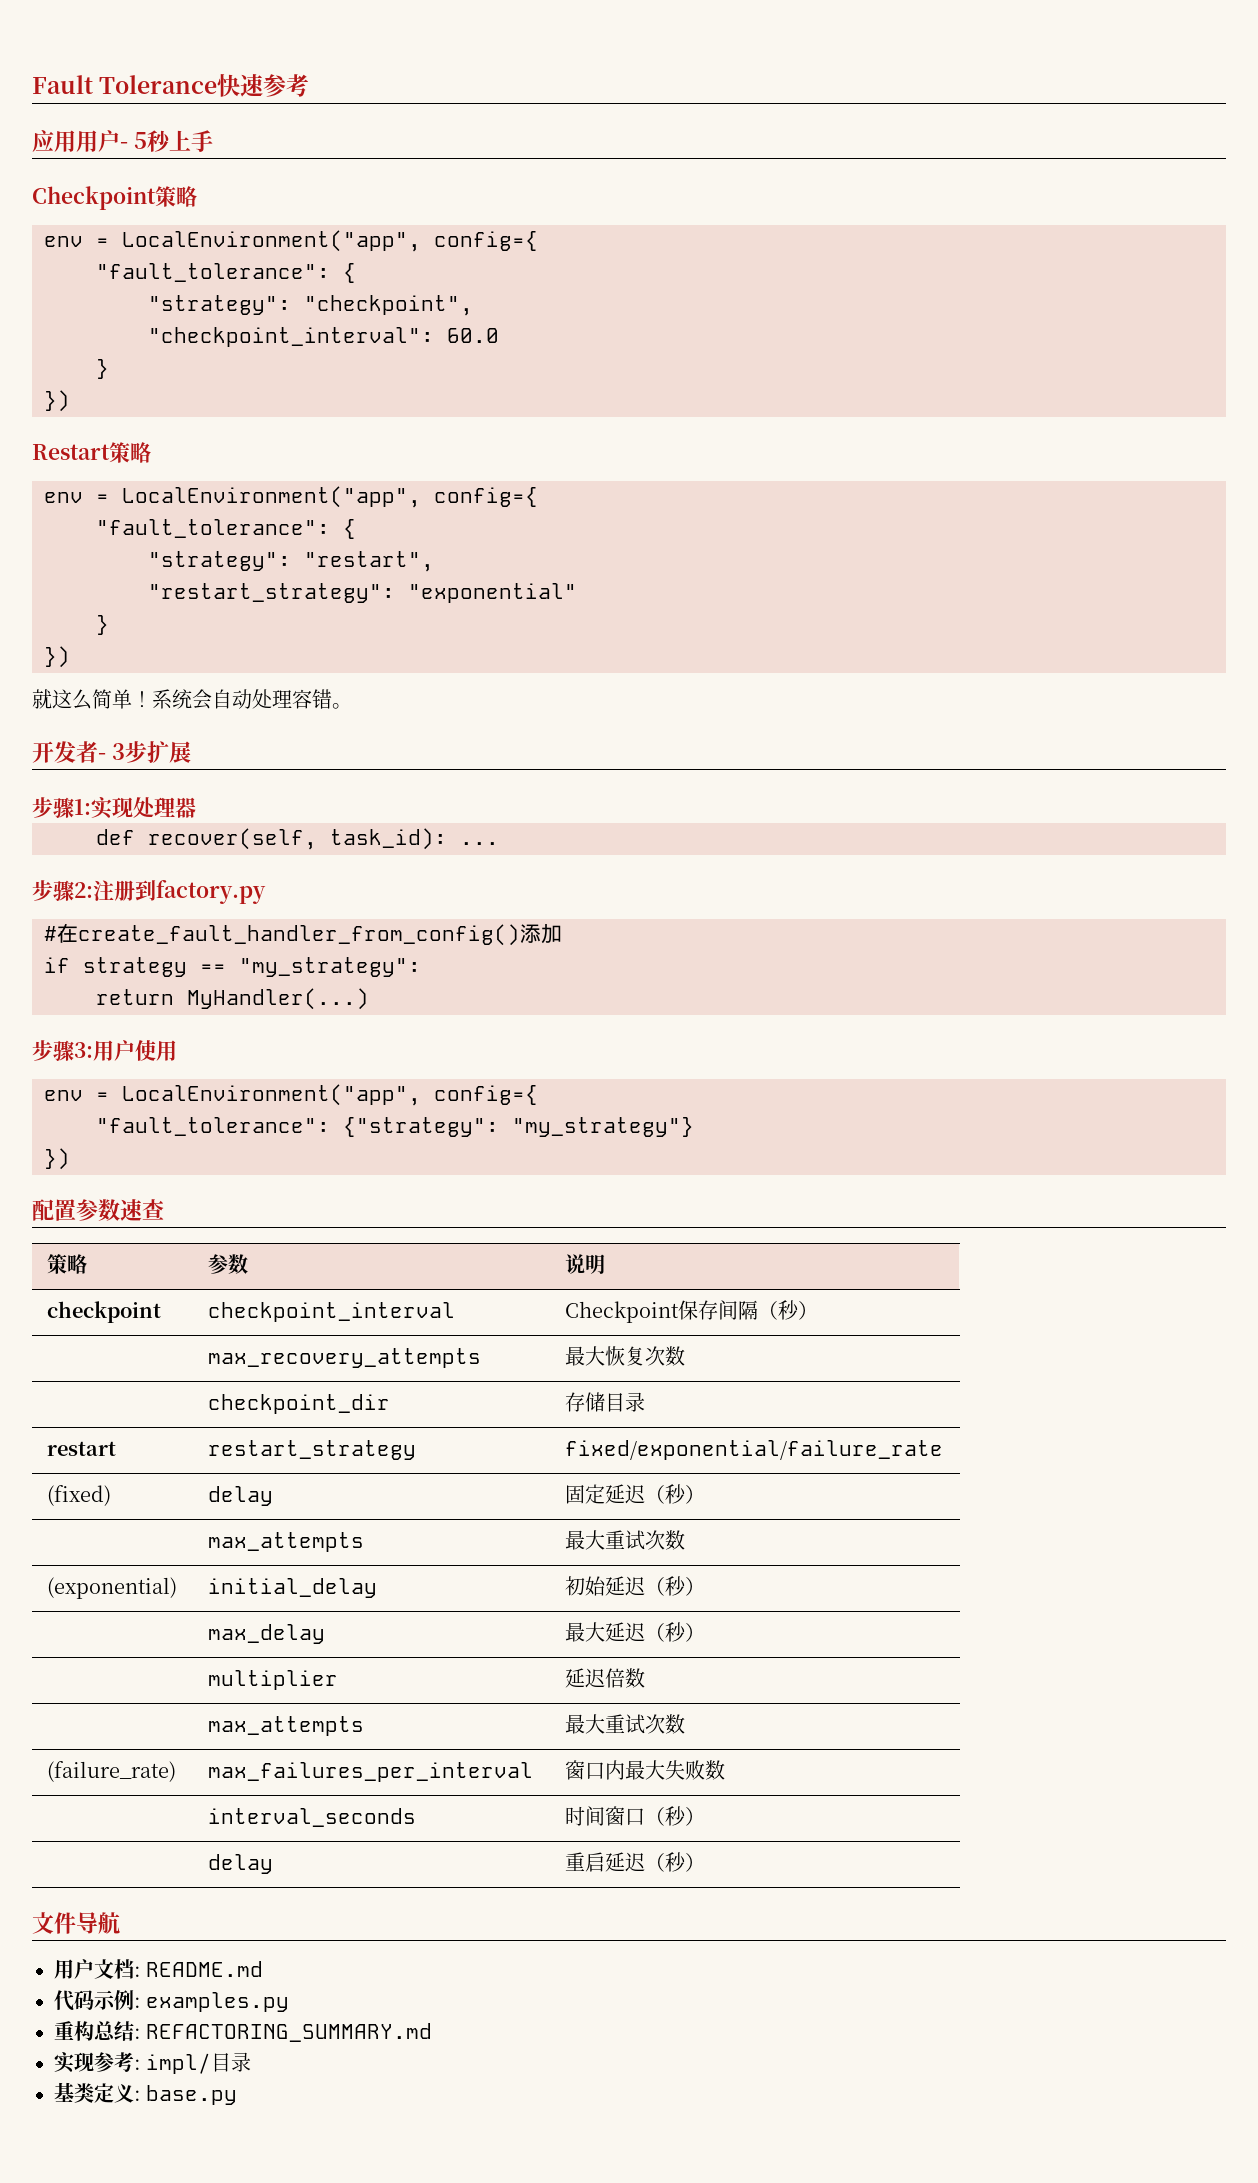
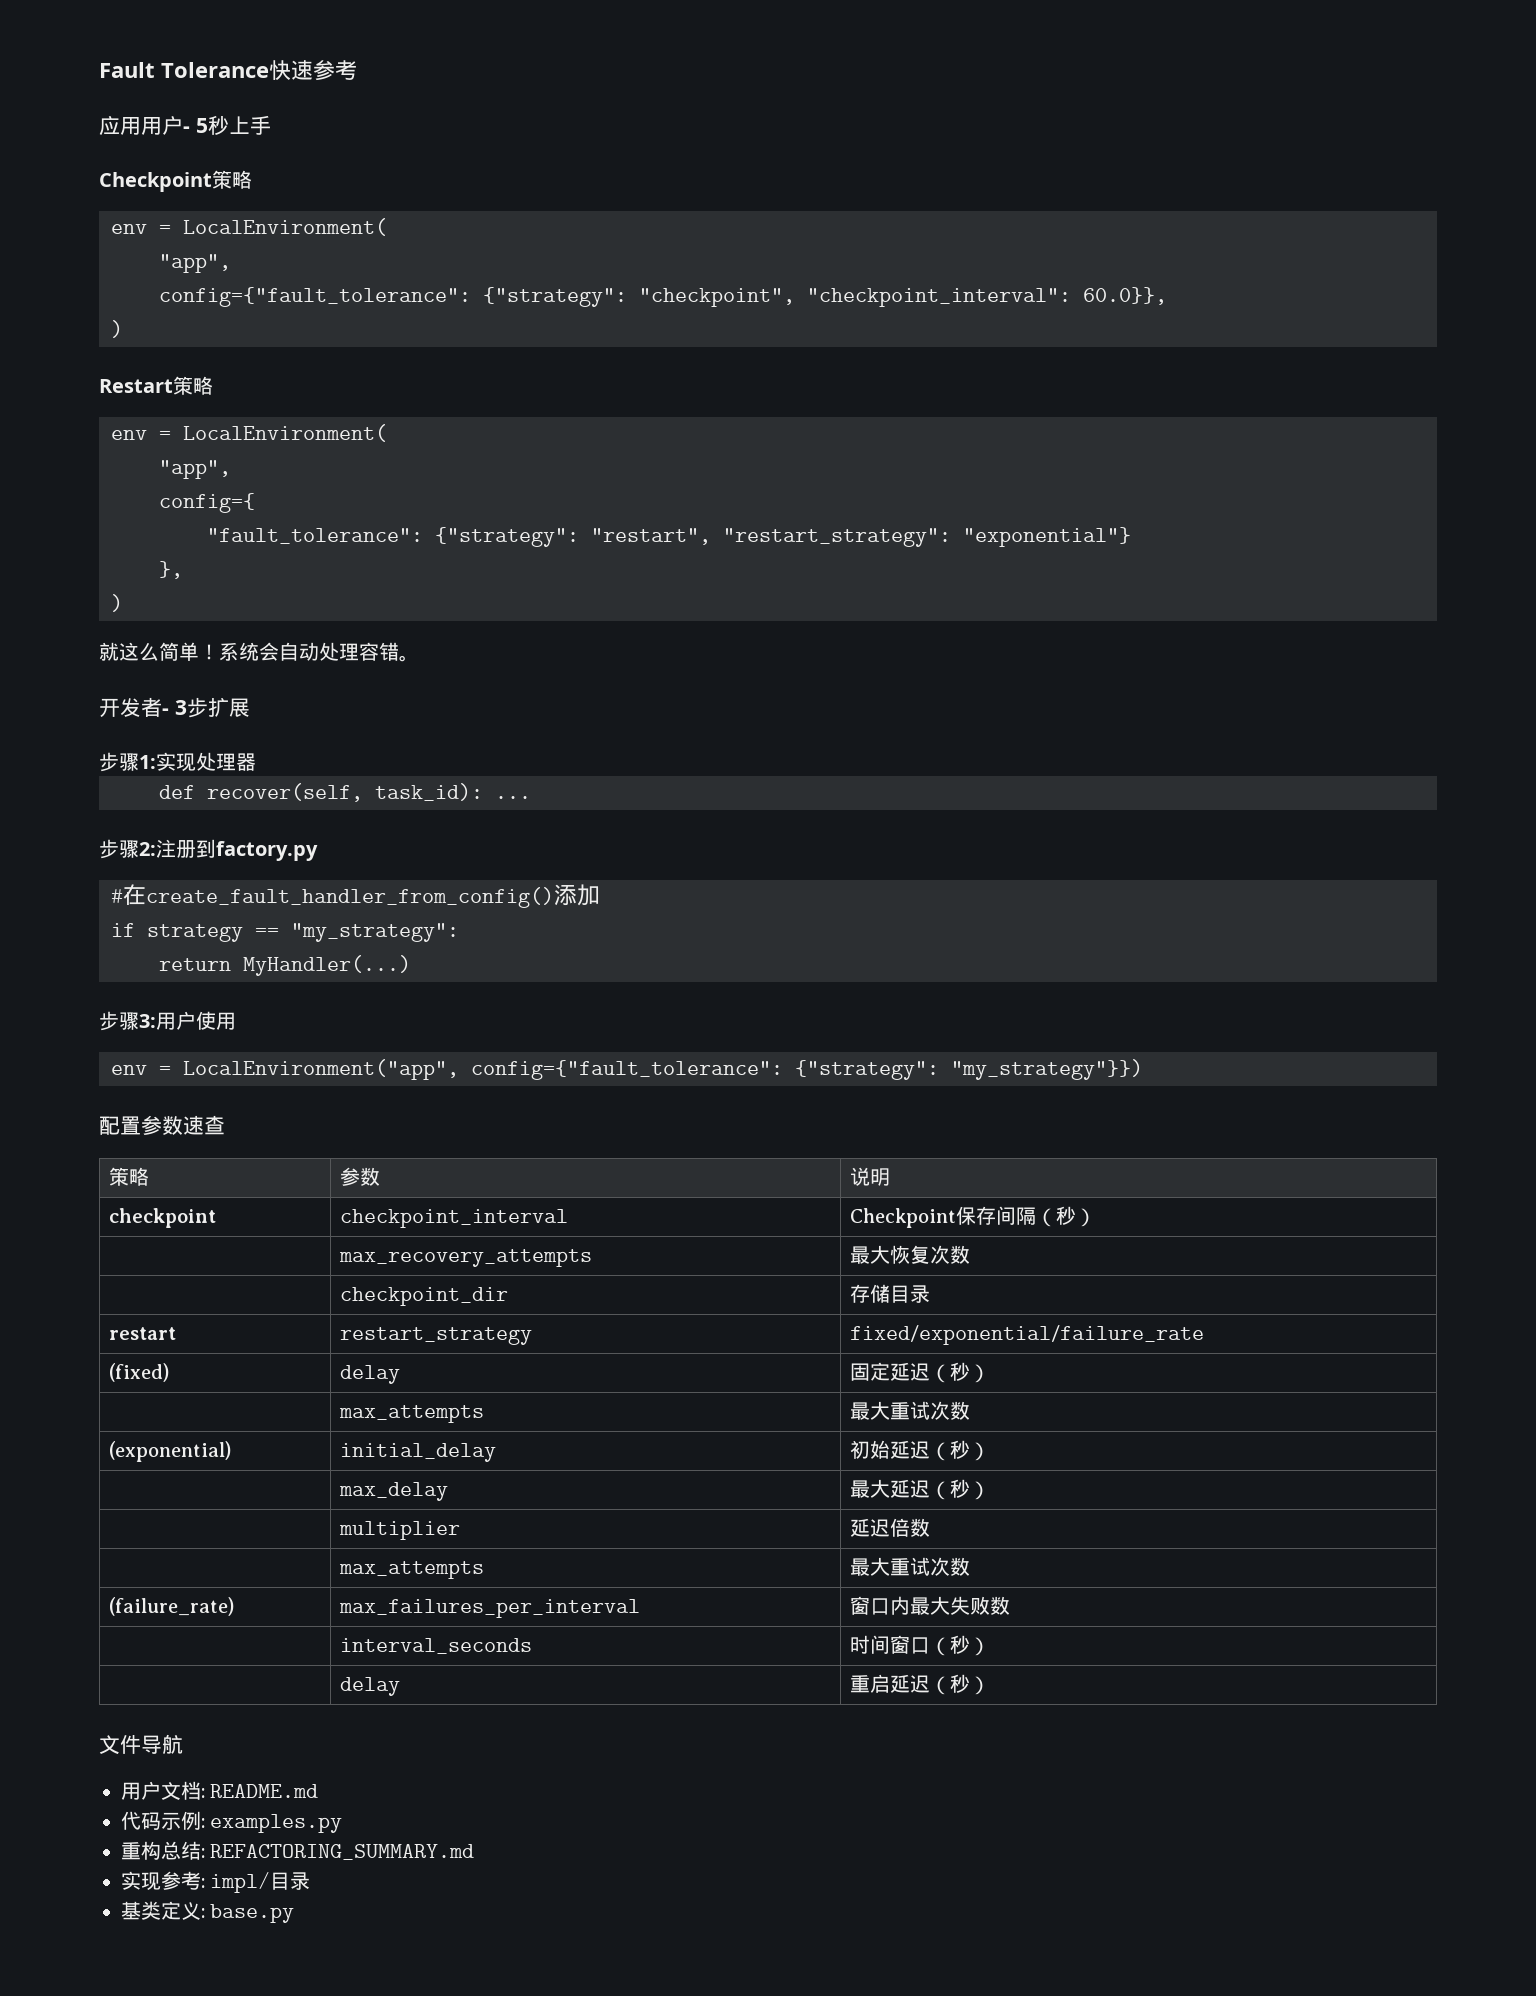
[122,230,538,252] [96,263,356,283] [148,295,473,316] [148,327,499,347] [96,359,109,379] [44,390,70,412] LocalEnvironment("app", config={ // "fault_tolerance": { // "strategy": "checkpoint", // "checkpoint_interval": 60.0 // } // }) -> [183,218,387,236] [159,254,231,273] [159,287,1167,307] [111,320,123,338] LocalEnvironment( // "app", // config={"fault_tolerance": {"strategy": "checkpoint", "checkpoint_interval": 60.0}}, // )
[122,486,538,508] [96,519,356,539] [148,551,434,572] [148,583,577,603] [96,615,109,635] [44,646,70,668] LocalEnvironment("app", config={ // "fault_tolerance": { // "strategy": "restart", // "restart_strategy": "exponential" // } // }) -> [183,424,387,442] [159,460,231,479] [159,493,255,513] [207,527,1131,547] [159,561,183,579] [111,594,123,612] LocalEnvironment( // "app", // config={ // "fault_tolerance": {"strategy": "restart", "restart_strategy": "exponential"} // }, // )
[434,1085,538,1105] [96,1117,694,1137] [44,1148,70,1170] config={ // "fault_tolerance": {"strategy": "my_strategy"} // }) -> [471,1059,1143,1080] config={"fault_tolerance": {"strategy": "my_strategy"}})

